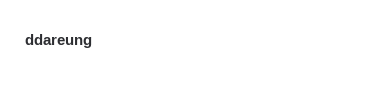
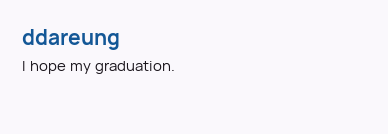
(92, 41) none -> [22,61,176,74] // I hope my graduation.

